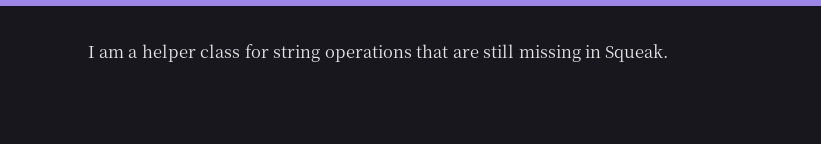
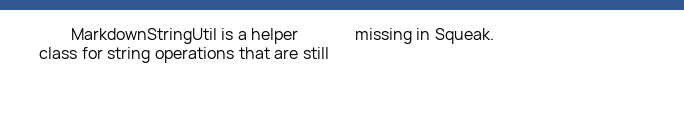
[87,46,125,58] I am -> [71,28,234,44] MarkdownStringUtil is

